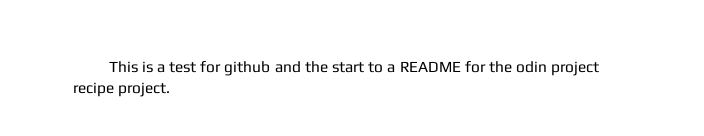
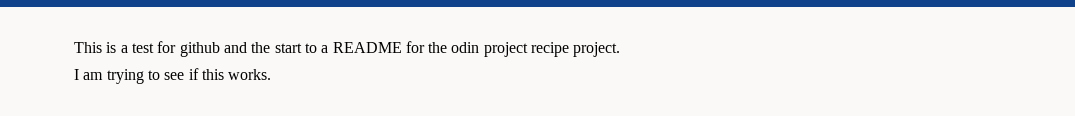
(171, 89) none -> [74,68,272,84] // I am trying to see if this works.

